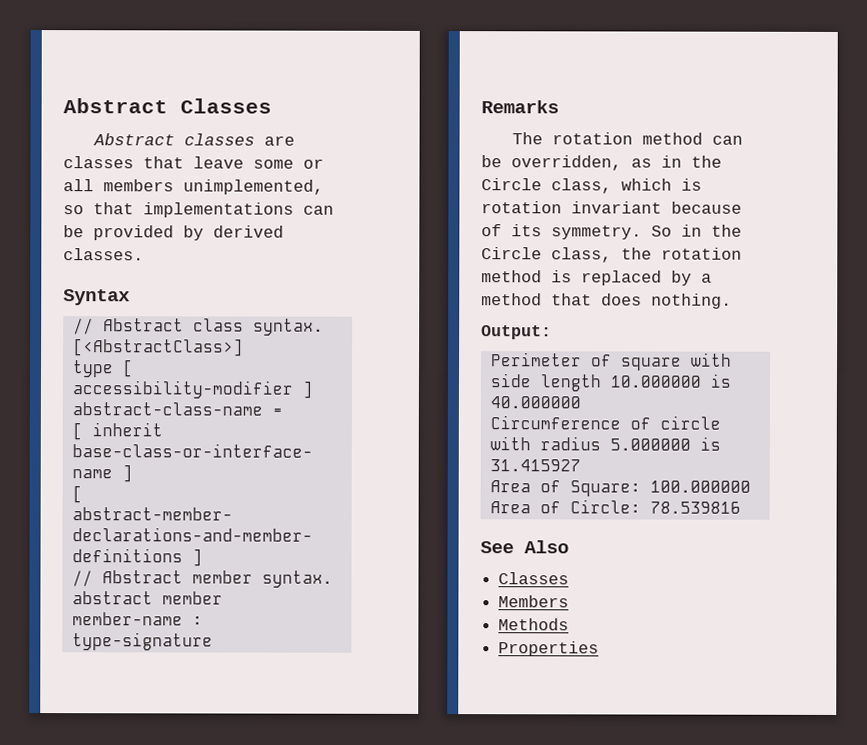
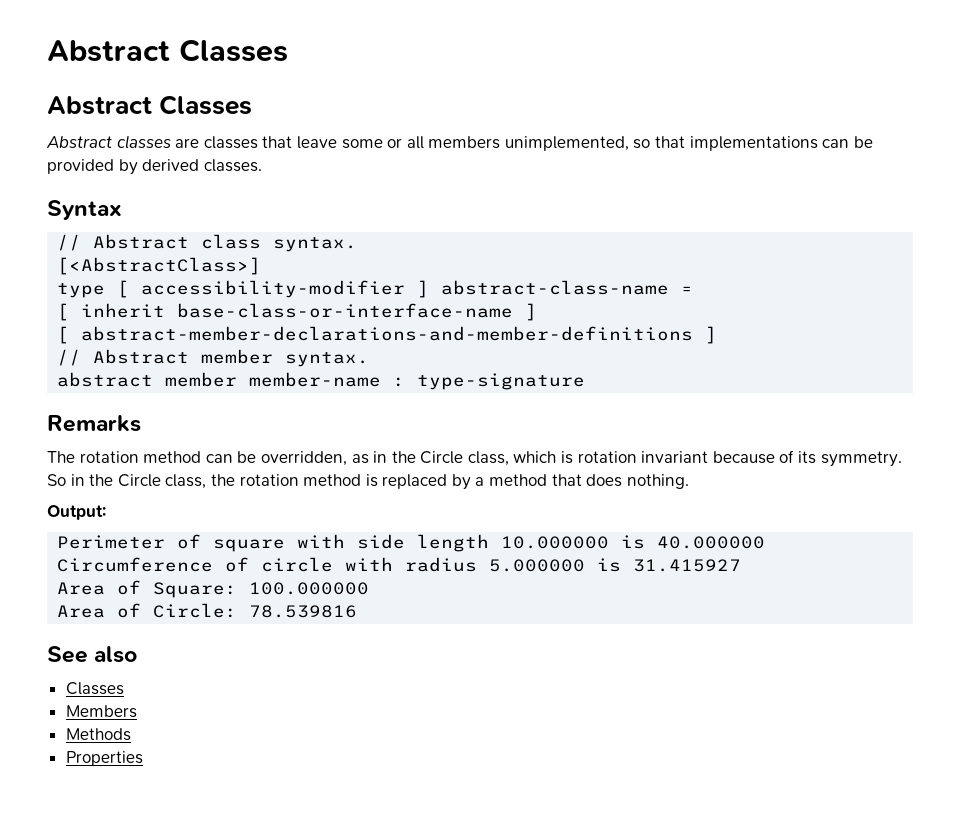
[63,98,272,114] Abstract Classes -> [47,39,288,62] [47,95,253,115] Abstract Classes // Abstract Classes
[524,540,569,554] Also -> [94,646,138,663] also

